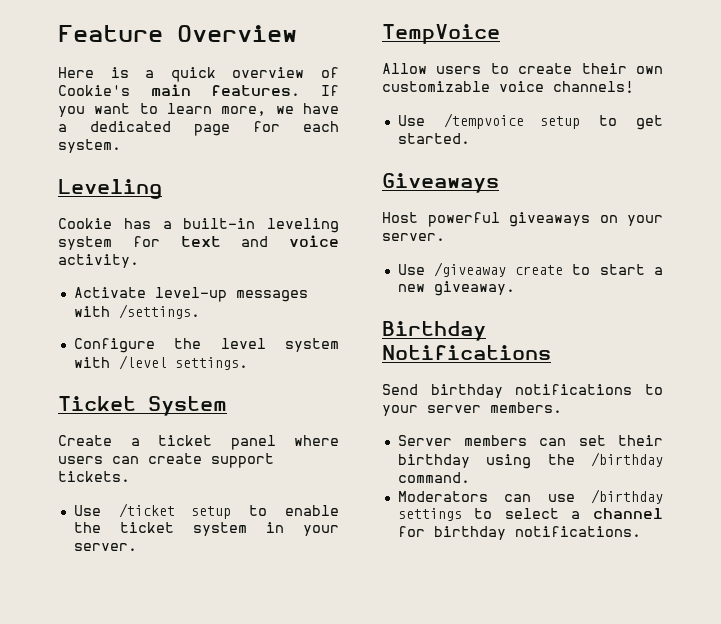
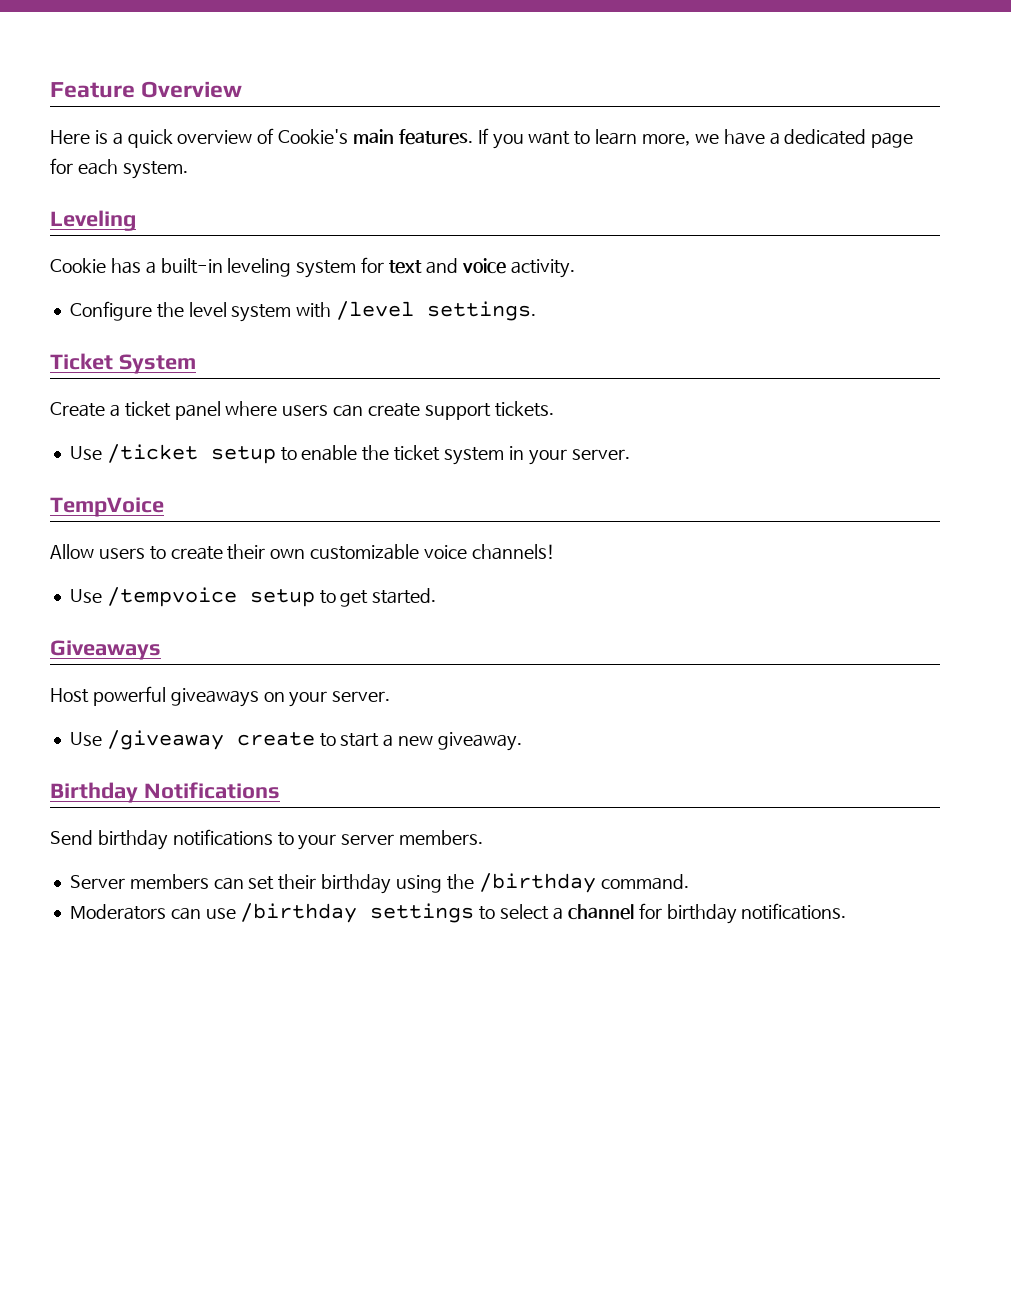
[73,287,308,302] [73,304,200,319] // Activate level-up messages with /settings. -> (575, 268) none

